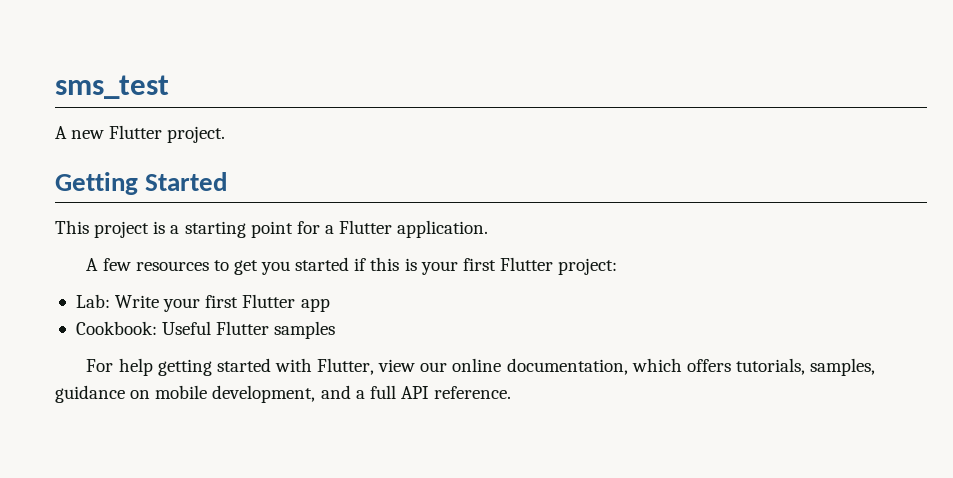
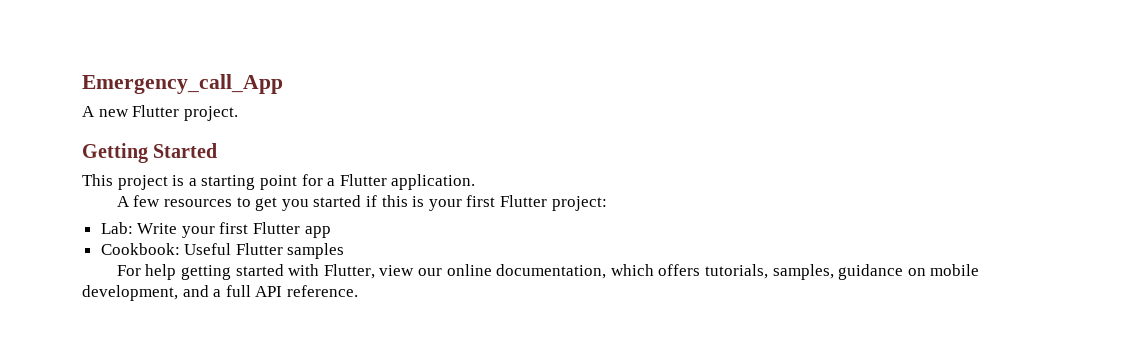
[55,75,169,99] sms_test -> [82,74,283,94] Emergency_call_App

